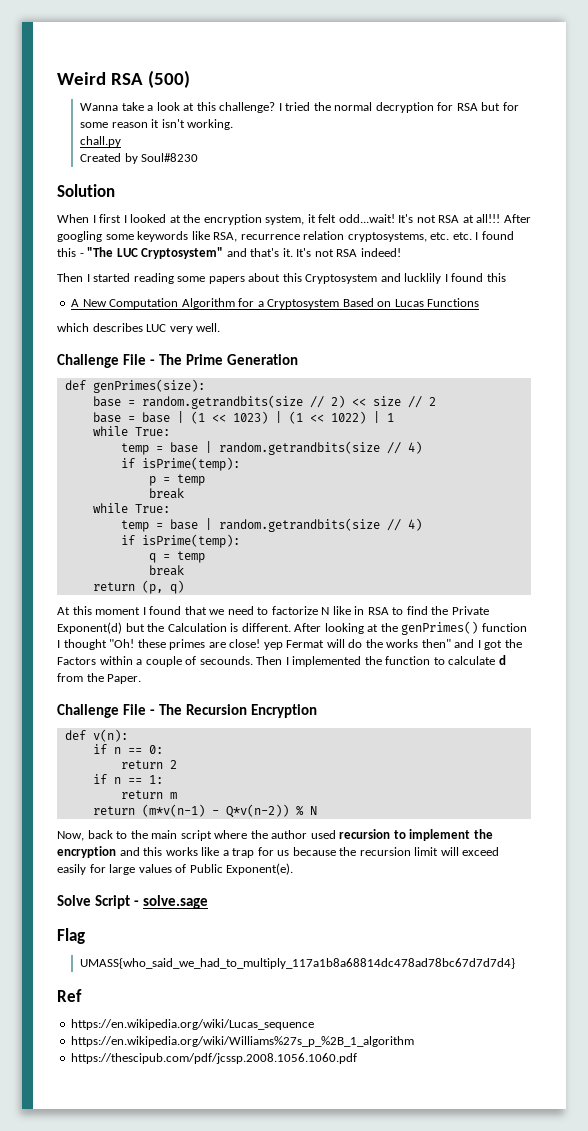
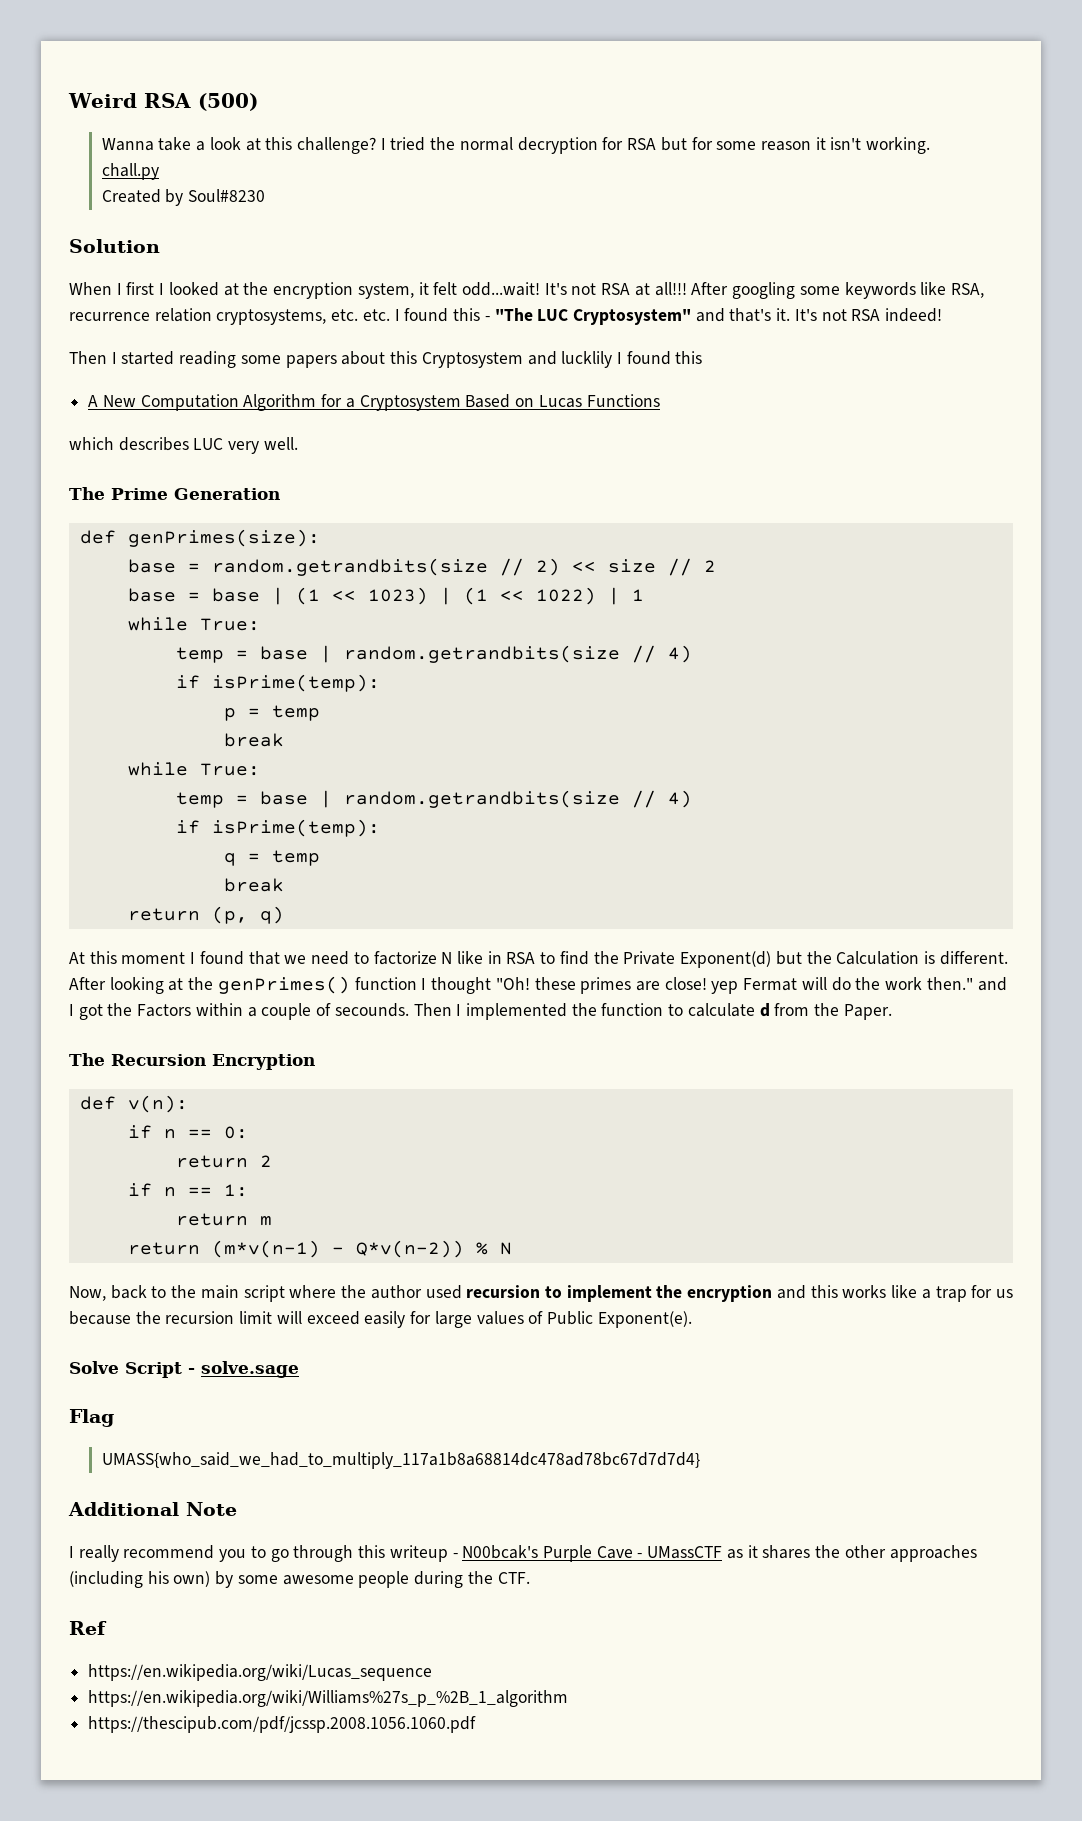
[57,354,155,368] Challenge File - -> (298, 443) none
[386,639,451,648] works then" -> [885,977,973,990] work then."
[57,704,155,718] Challenge File - -> (892, 1012) none
(516, 963) none -> [68,1502,237,1516] [69,1545,977,1562] [69,1571,530,1588] // Additional Note // I really recommend you to go through this writeup - N00bcak's Purple Cave - UMassCTF as it shares the other approaches (including his own) by some awesome people during the CTF.

